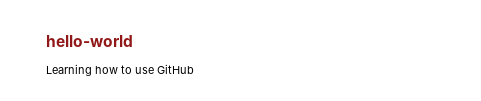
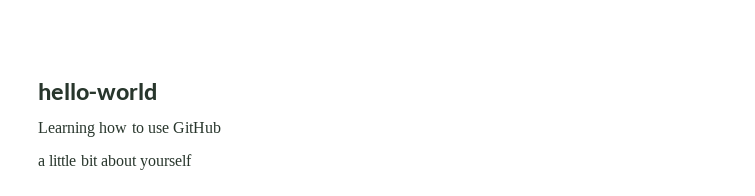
(194, 69) none -> [38,154,193,170] // a little bit about yourself

